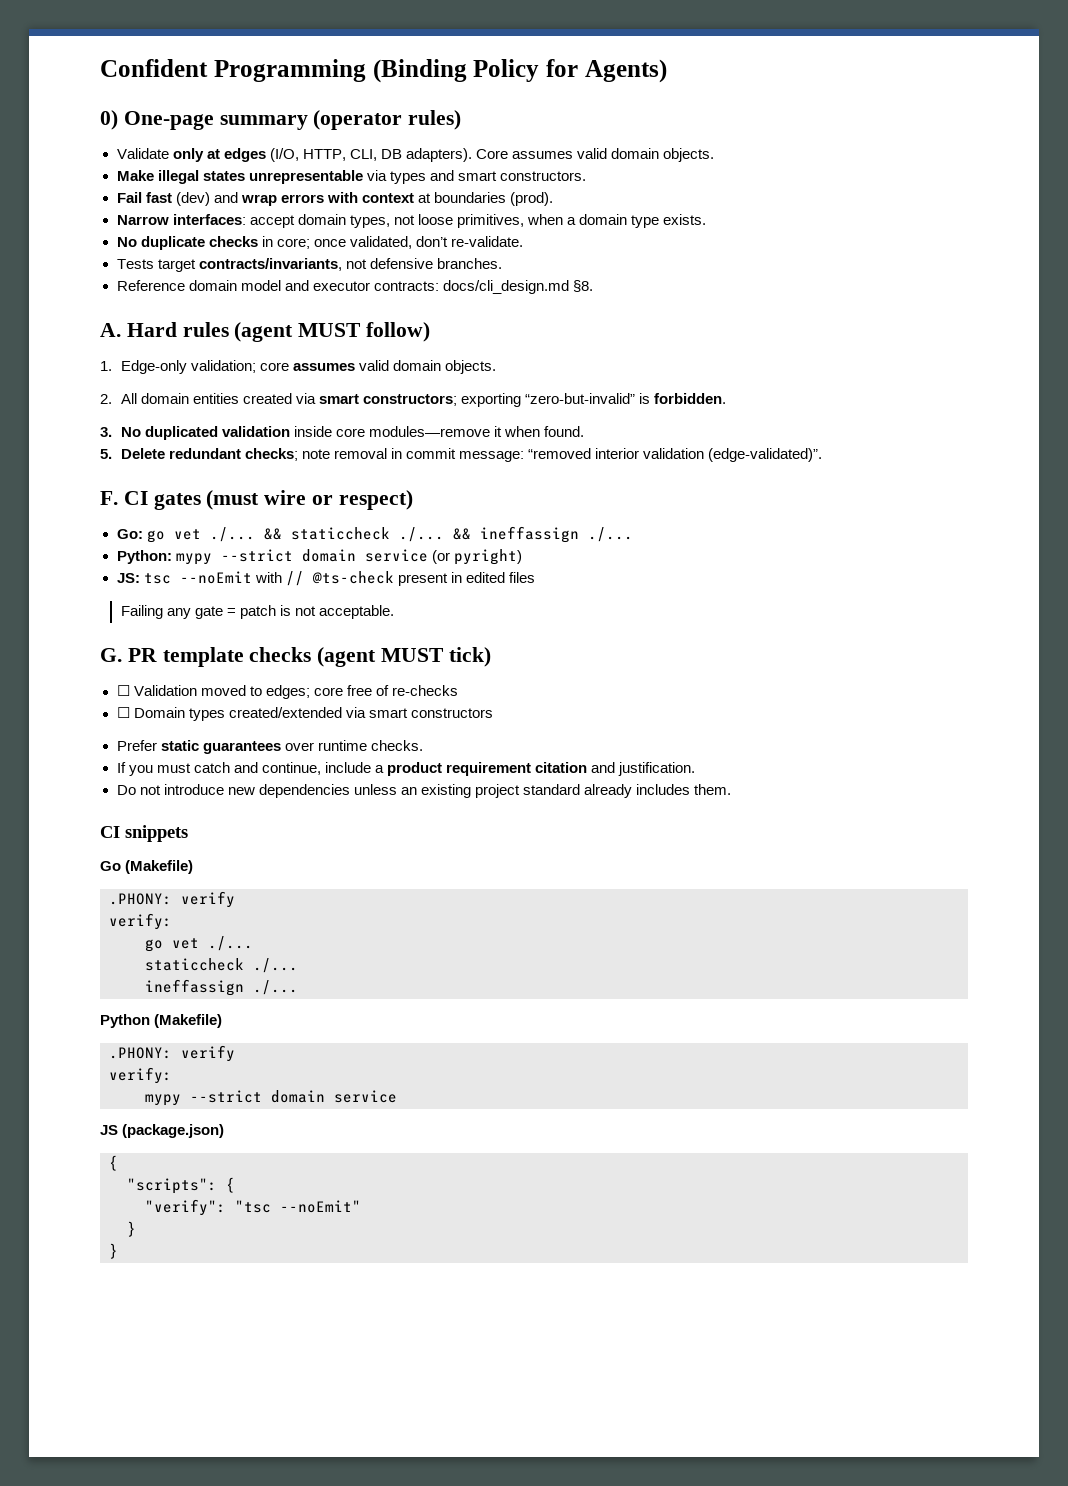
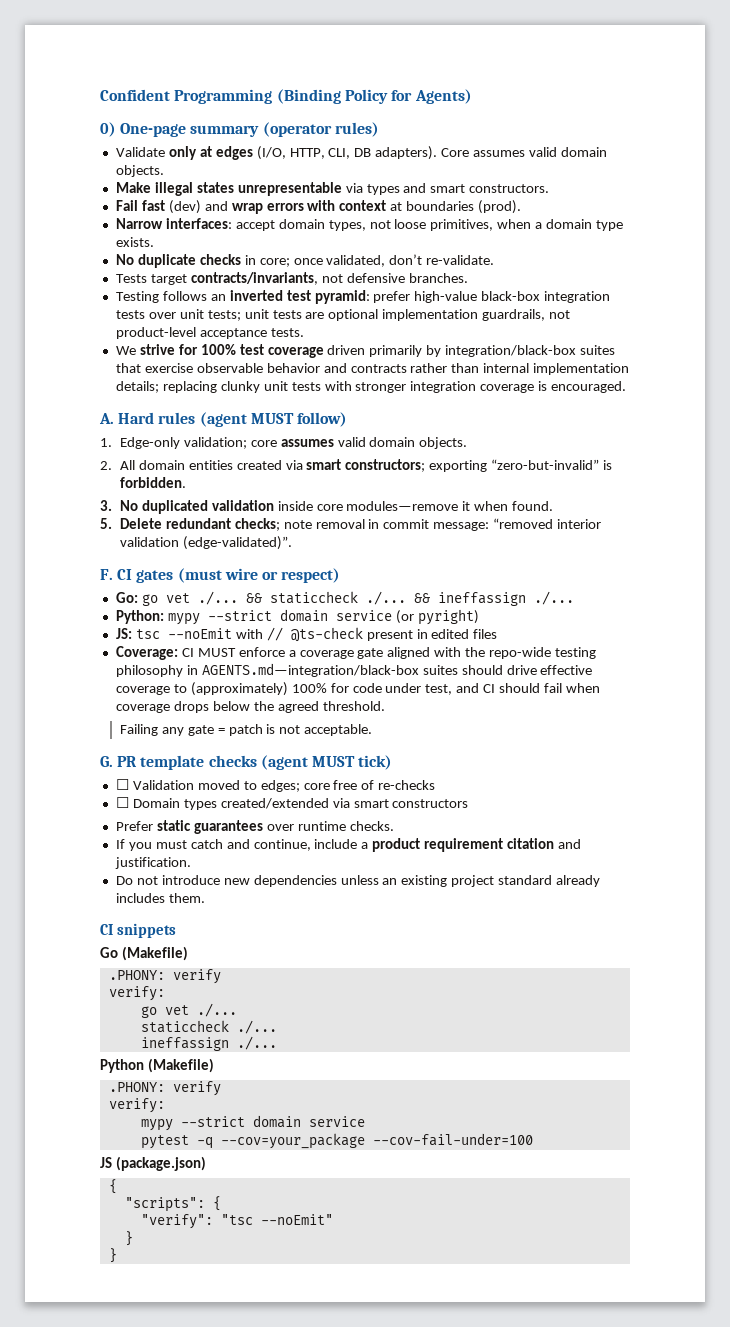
[116,280,593,294] Reference domain model and executor contracts: docs/cli_design.md §8. -> [115,290,611,304] [115,309,571,321] [115,327,304,339] [115,344,616,358] [115,363,630,375] [115,381,627,393] Testing follows an inverted test pyramid: prefer high-value black-box integration tests over unit tests; unit tests are optional implementation guardrails, not product-level acceptance tests. // We strive for 100% test coverage driven primarily by integration/black-box suites that exercise observable behavior and contracts rather than internal implementation details; replacing clunky unit tests with stronger integration coverage is encouraged.
(535, 577) none -> [115,646,597,660] [115,663,593,677] [115,682,600,696] [115,701,385,713] // Coverage: CI MUST enforce a coverage gate aligned with the repo-wide testing philosophy in AGENTS.md—integration/black-box suites should drive effective coverage to (approximately) 100% for code under test, and CI should fail when coverage drops below the agreed threshold.
(397, 1096) none -> [140,1133,533,1149] // pytest -q --cov=your_package --cov-fail-under=100

